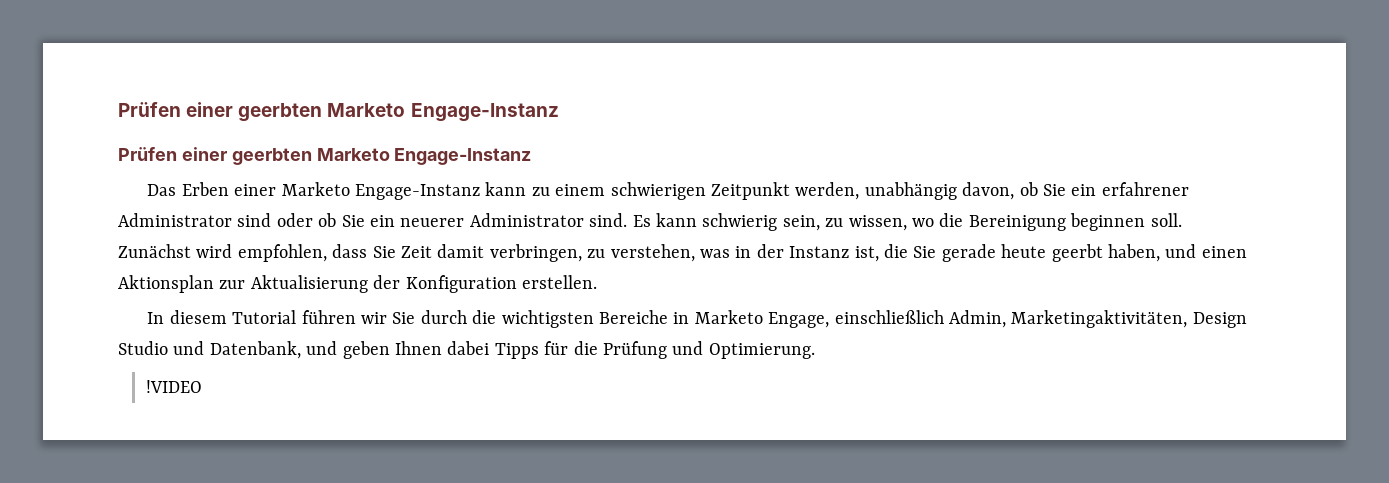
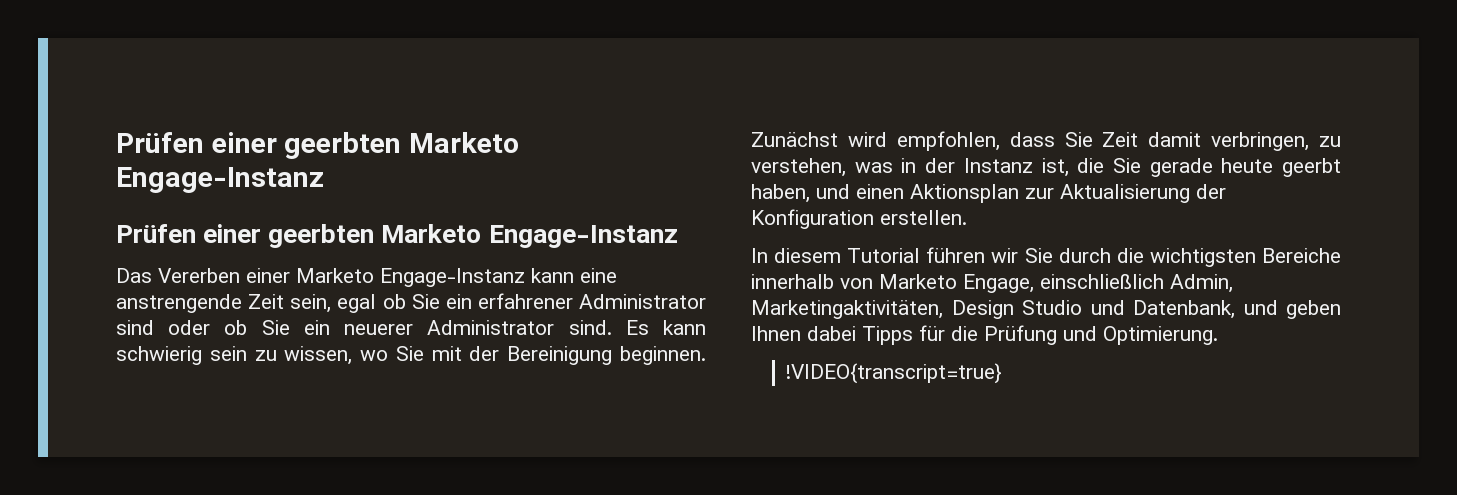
[181,182,229,196] Erben -> [158,268,240,283] Vererben
[531,182,1015,200] zu einem schwierigen Zeitpunkt werden, unabhängig davon, -> [580,268,617,283] [116,294,377,313] eine anstrengende Zeit sein, egal
[782,215,820,231] sein, -> [209,346,247,361] sein
[939,213,1182,231] die Bereinigung beginnen soll. -> [395,346,706,365] Sie mit der Bereinigung beginnen.
[673,312,690,324] in -> [751,274,873,289] innerhalb von
[146,380,203,393] !VIDEO -> [786,363,1003,384] !VIDEO{transcript=true}

